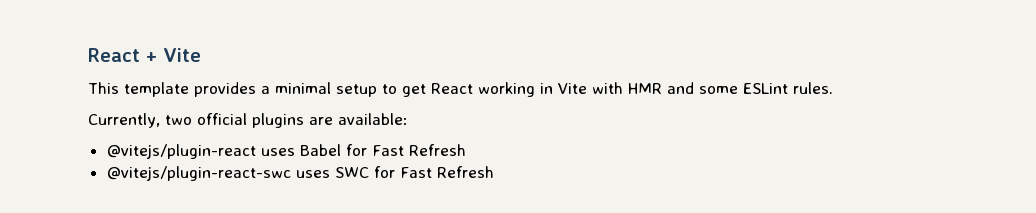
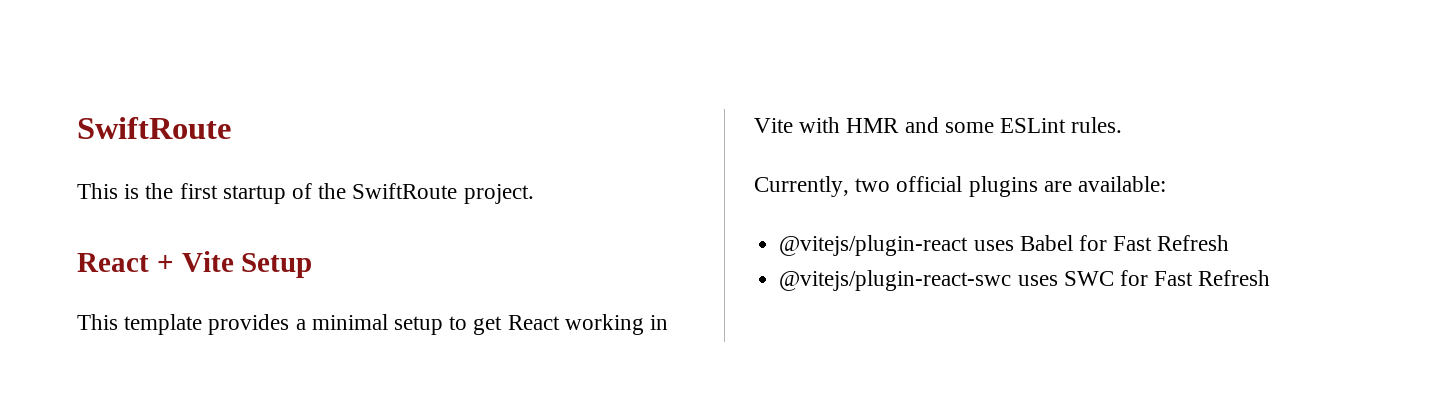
(88, 55) none -> [77,117,231,139] [77,183,534,204] SwiftRoute // This is the first startup of the SwiftRoute project. //
(201, 55) none -> [241,253,313,278] Setup

